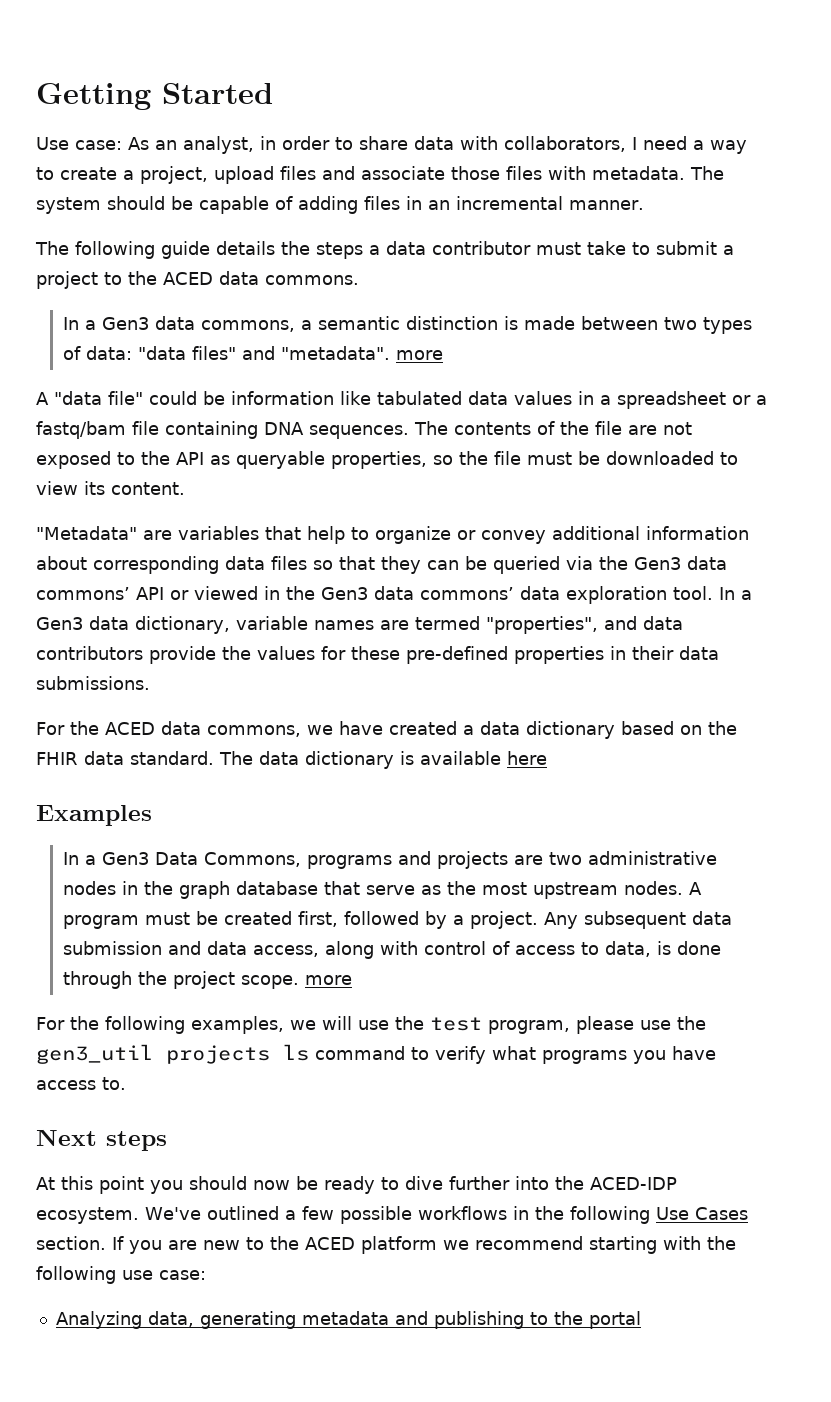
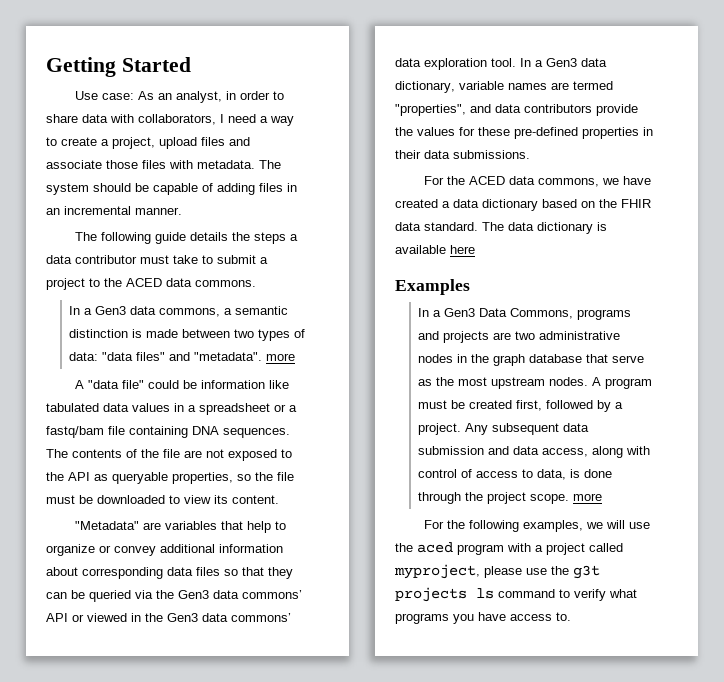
[430,1017,570,1034] test program, -> [417,542,623,555] [394,564,480,579] aced program with a project called myproject,
[36,1044,153,1064] gen3_util -> [573,565,600,579] g3t
[36,1129,167,1151] [36,1176,677,1194] [36,1206,748,1224] [36,1236,736,1254] [36,1266,206,1284] [55,1311,641,1329] // Next steps // At this point you should now be ready to dive further into the ACED-IDP ecosystem. We've outlined a few possible workflows in the following Use Cases section. If you are new to the ACED platform we recommend starting with the following use case: // Analyzing data, generating metadata and publishing to the portal -> (571, 616) none

